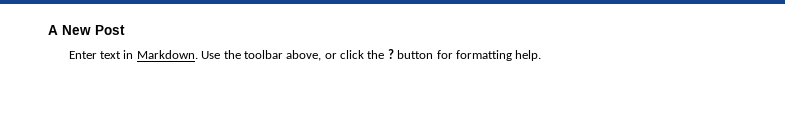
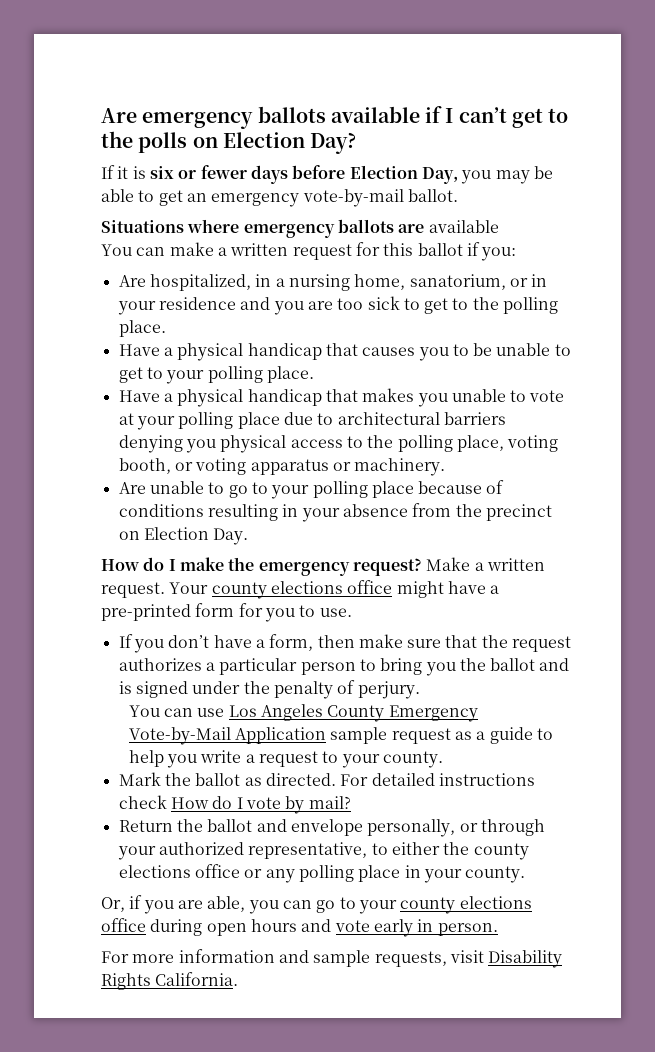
[48,25,125,35] [68,49,542,61] A New Post // Enter text in Markdown. Use the toolbar above, or click the ? button for formatting help. -> [101,106,569,129] [101,131,357,154] [101,165,553,184] [101,189,458,207] [101,219,499,238] [101,242,517,261] [118,274,548,291] [117,296,559,315] [118,320,166,337] [118,343,571,361] [118,366,314,384] [118,388,565,407] [118,412,506,430] [118,435,559,453] [118,458,446,476] [118,480,505,499] [118,503,552,522] [118,527,249,545] [101,557,545,576] [101,580,500,599] [101,603,352,622] [118,634,572,653] [118,658,570,676] [118,680,420,699] [128,704,478,722] [128,727,554,745] [128,750,444,768] [118,772,535,786] [118,795,351,814] [118,819,545,837] [117,842,529,860] [118,864,526,883] [101,895,532,914] [101,918,498,937] [101,949,563,968] [101,972,239,990] Are emergency ballots available if I can’t get to the polls on Election Day? // If it is six or fewer days before Election Day, you may be able to get an emergency vote-by-mail ballot. // Situations where emergency ballots are available // You can make a written request for this ballot if you: // Are hospitalized, in a nursing home, sanatorium, or in your residence and you are too sick to get to the polling place. // Have a physical handicap that causes you to be unable to get to your polling place. // Have a physical handicap that makes you unable to vote at your polling place due to architectural barriers denying you physical access to the polling place, voting booth, or voting apparatus or machinery. // Are unable to go to your polling place because of conditions resulting in your absence from the precinct on Election Day. // How do I make the emergency request? Make a written request. Your county elections office might have a pre-printed form for you to use. // If you don’t have a form, then make sure that the request authorizes a particular person to bring you the ballot and is signed under the penalty of perjury. // You can use Los Angeles County Emergency Vote-by-Mail Application sample request as a guide to help you write a request to your county. // Mark the ballot as directed. For detailed instructions check How do I vote by mail? // Return the ballot and envelope personally, or through your authorized representative, to either the county elections office or any polling place in your county. // Or, if you are able, you can go to your county elections office during open hours and vote early in person. // For more information and sample requests, visit Disability Rights California.

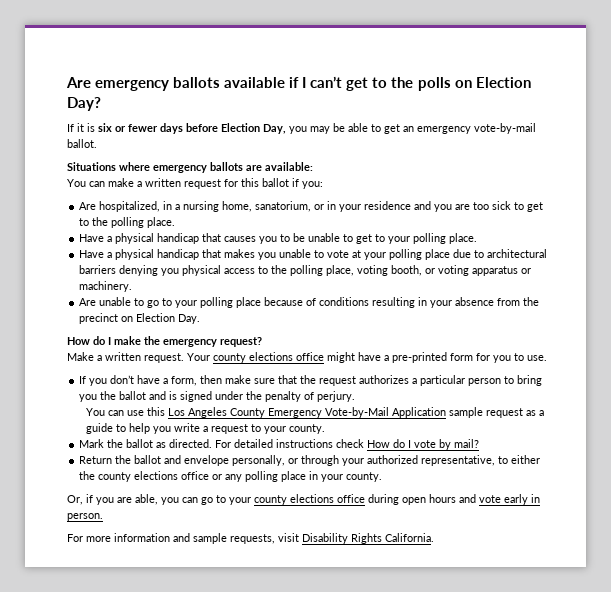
[428,220,499,233] available -> [265,162,313,171] available:
(422, 567) none -> (262, 342) //
(225, 712) none -> [147,407,166,416] this

